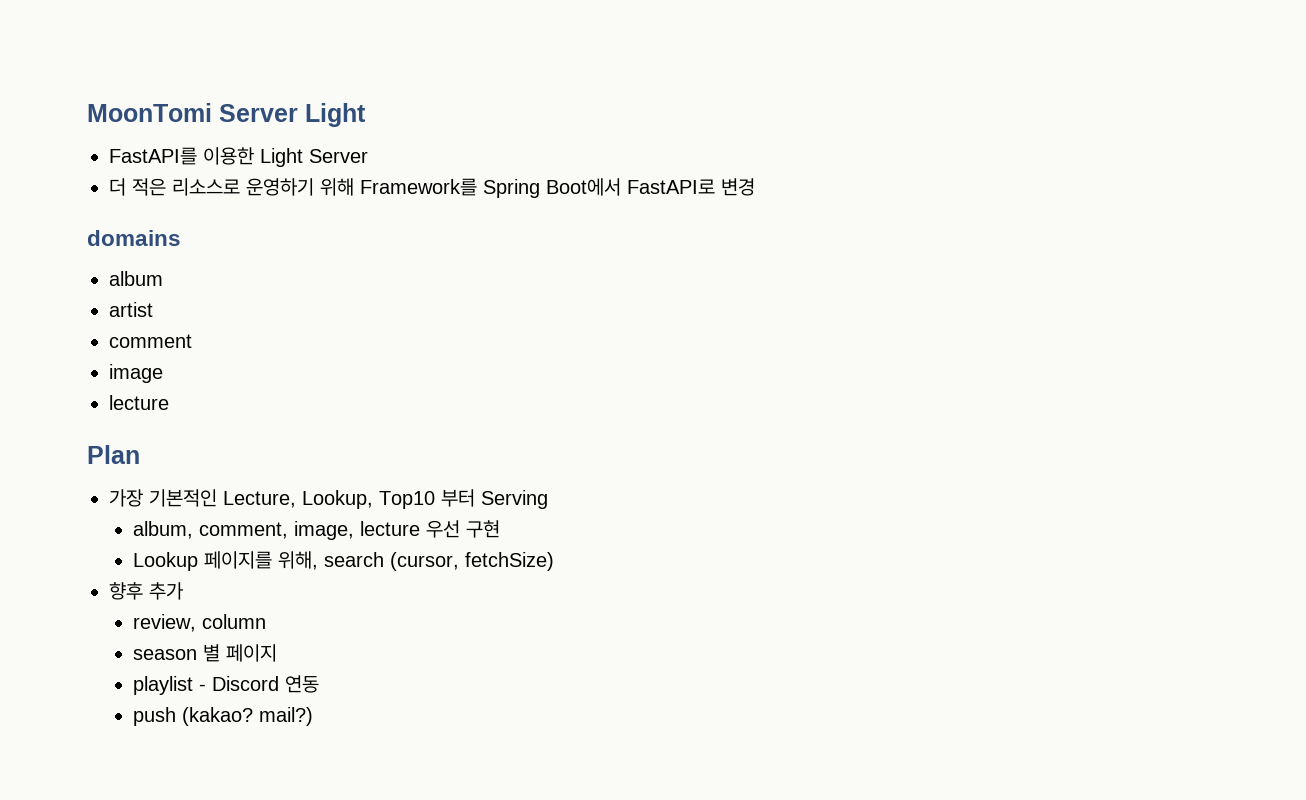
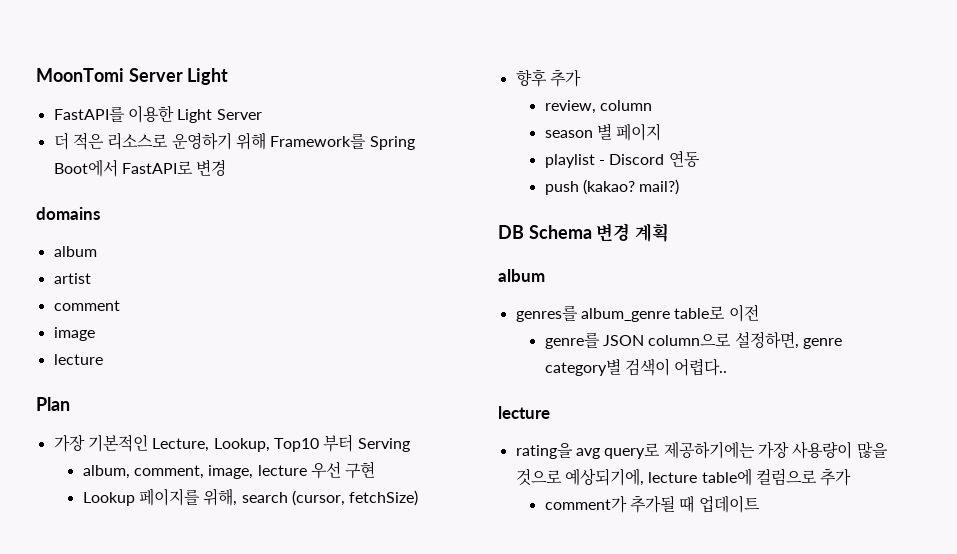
(314, 716) none -> [498,223,670,242] [498,269,545,282] [515,304,759,322] [544,331,842,349] [544,358,728,376] [498,406,550,419] [515,441,888,459] [515,468,852,486] [544,495,760,513] // DB Schema 변경 계획 // album // genres를 album_genre table로 이전 // genre를 JSON column으로 설정하면, genre category별 검색이 어렵다.. // lecture // rating을 avg query로 제공하기에는 가장 사용량이 많을 것으로 예상되기에, lecture table에 컬럼으로 추가 // comment가 추가될 때 업데이트

